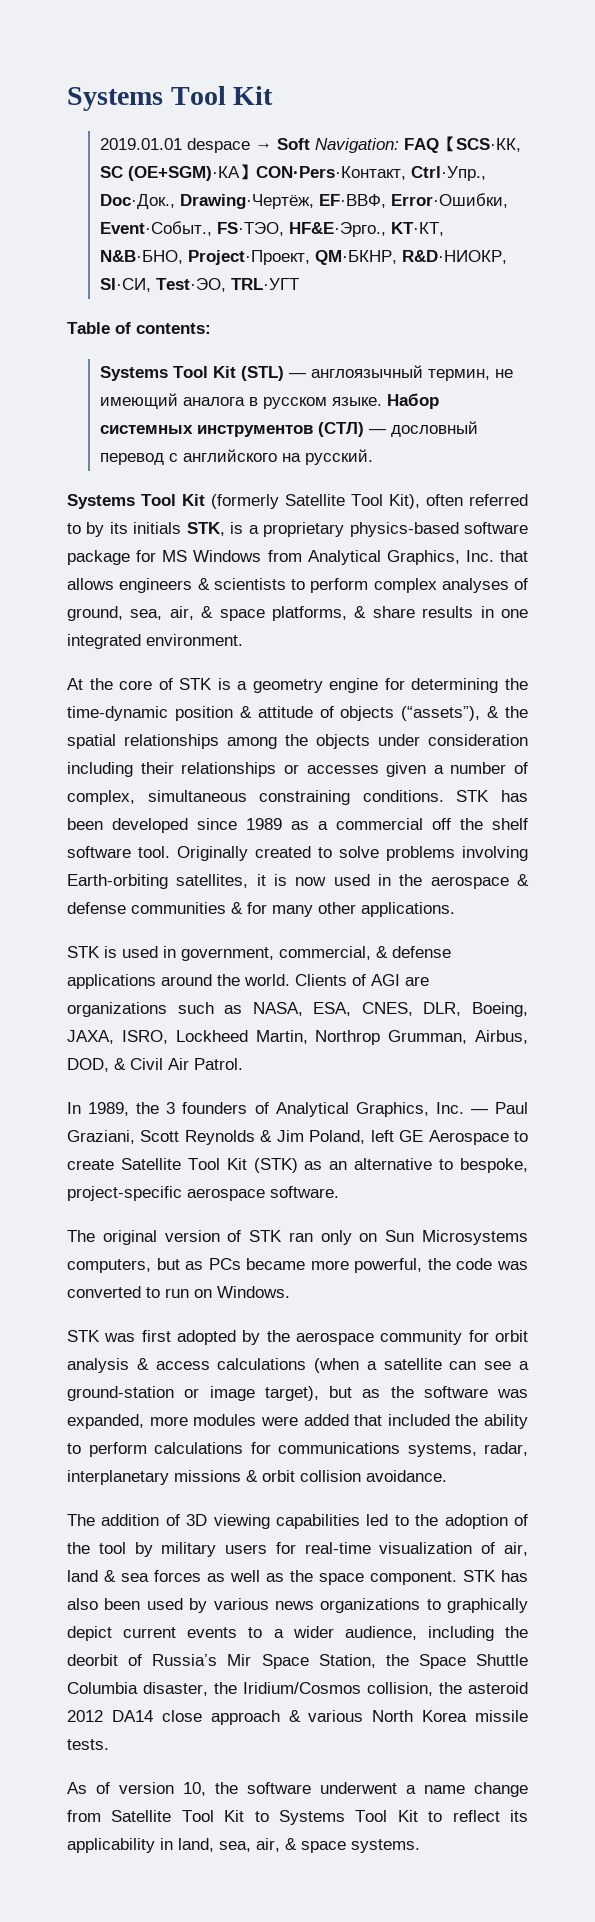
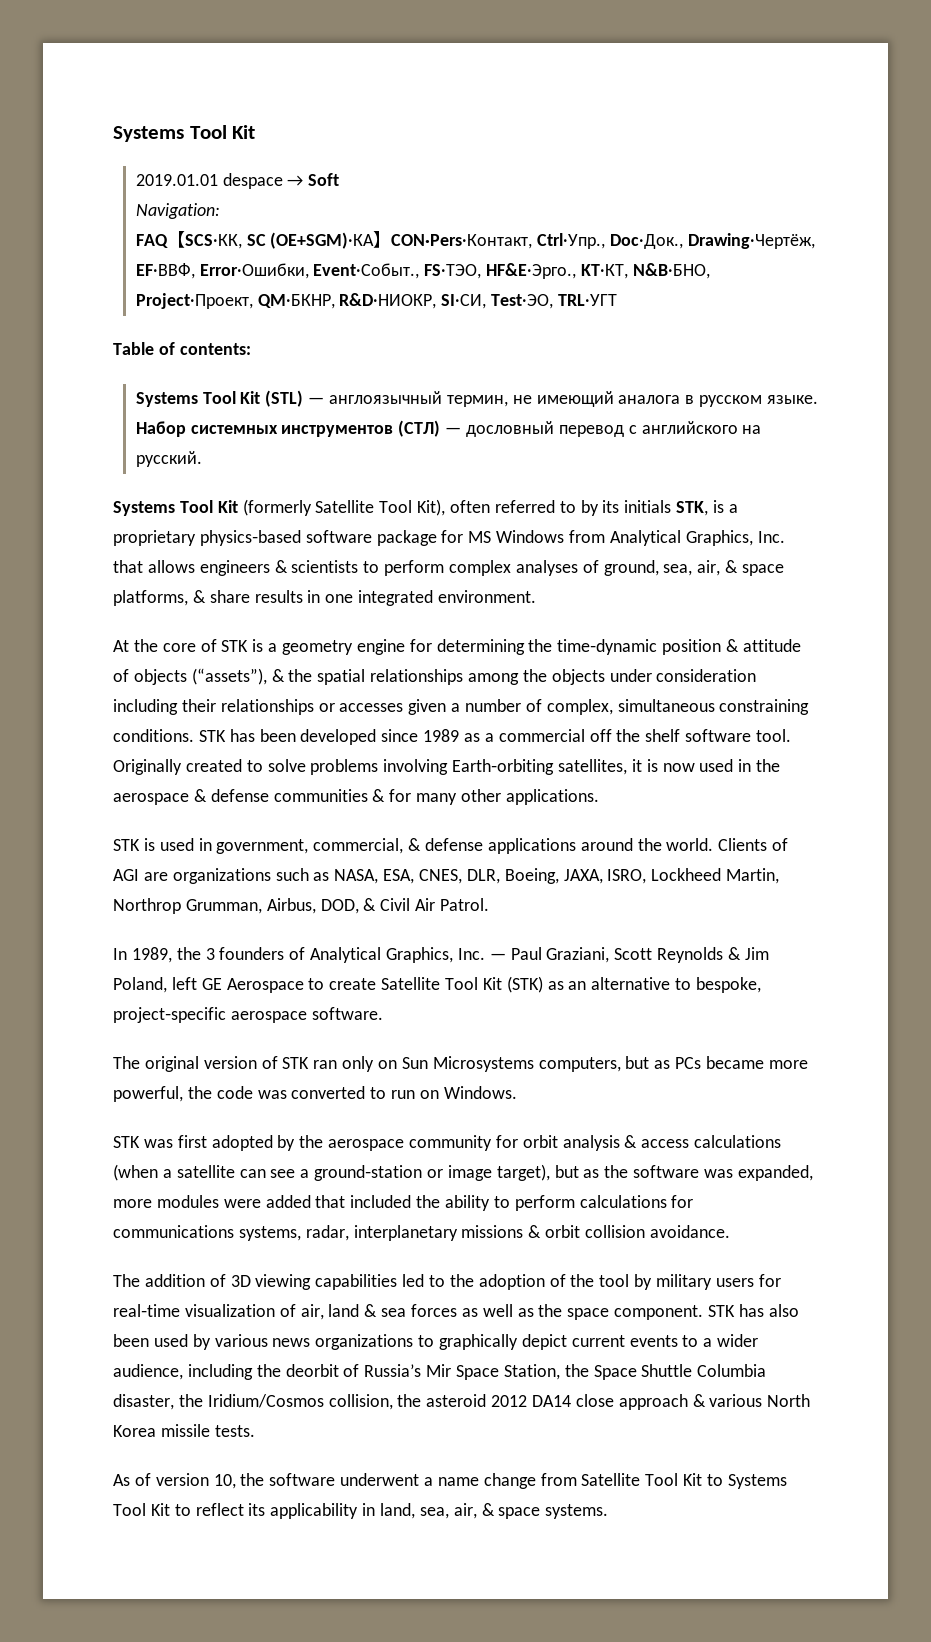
(310, 144) none -> (340, 179) //
(399, 145) none -> (220, 211) //

